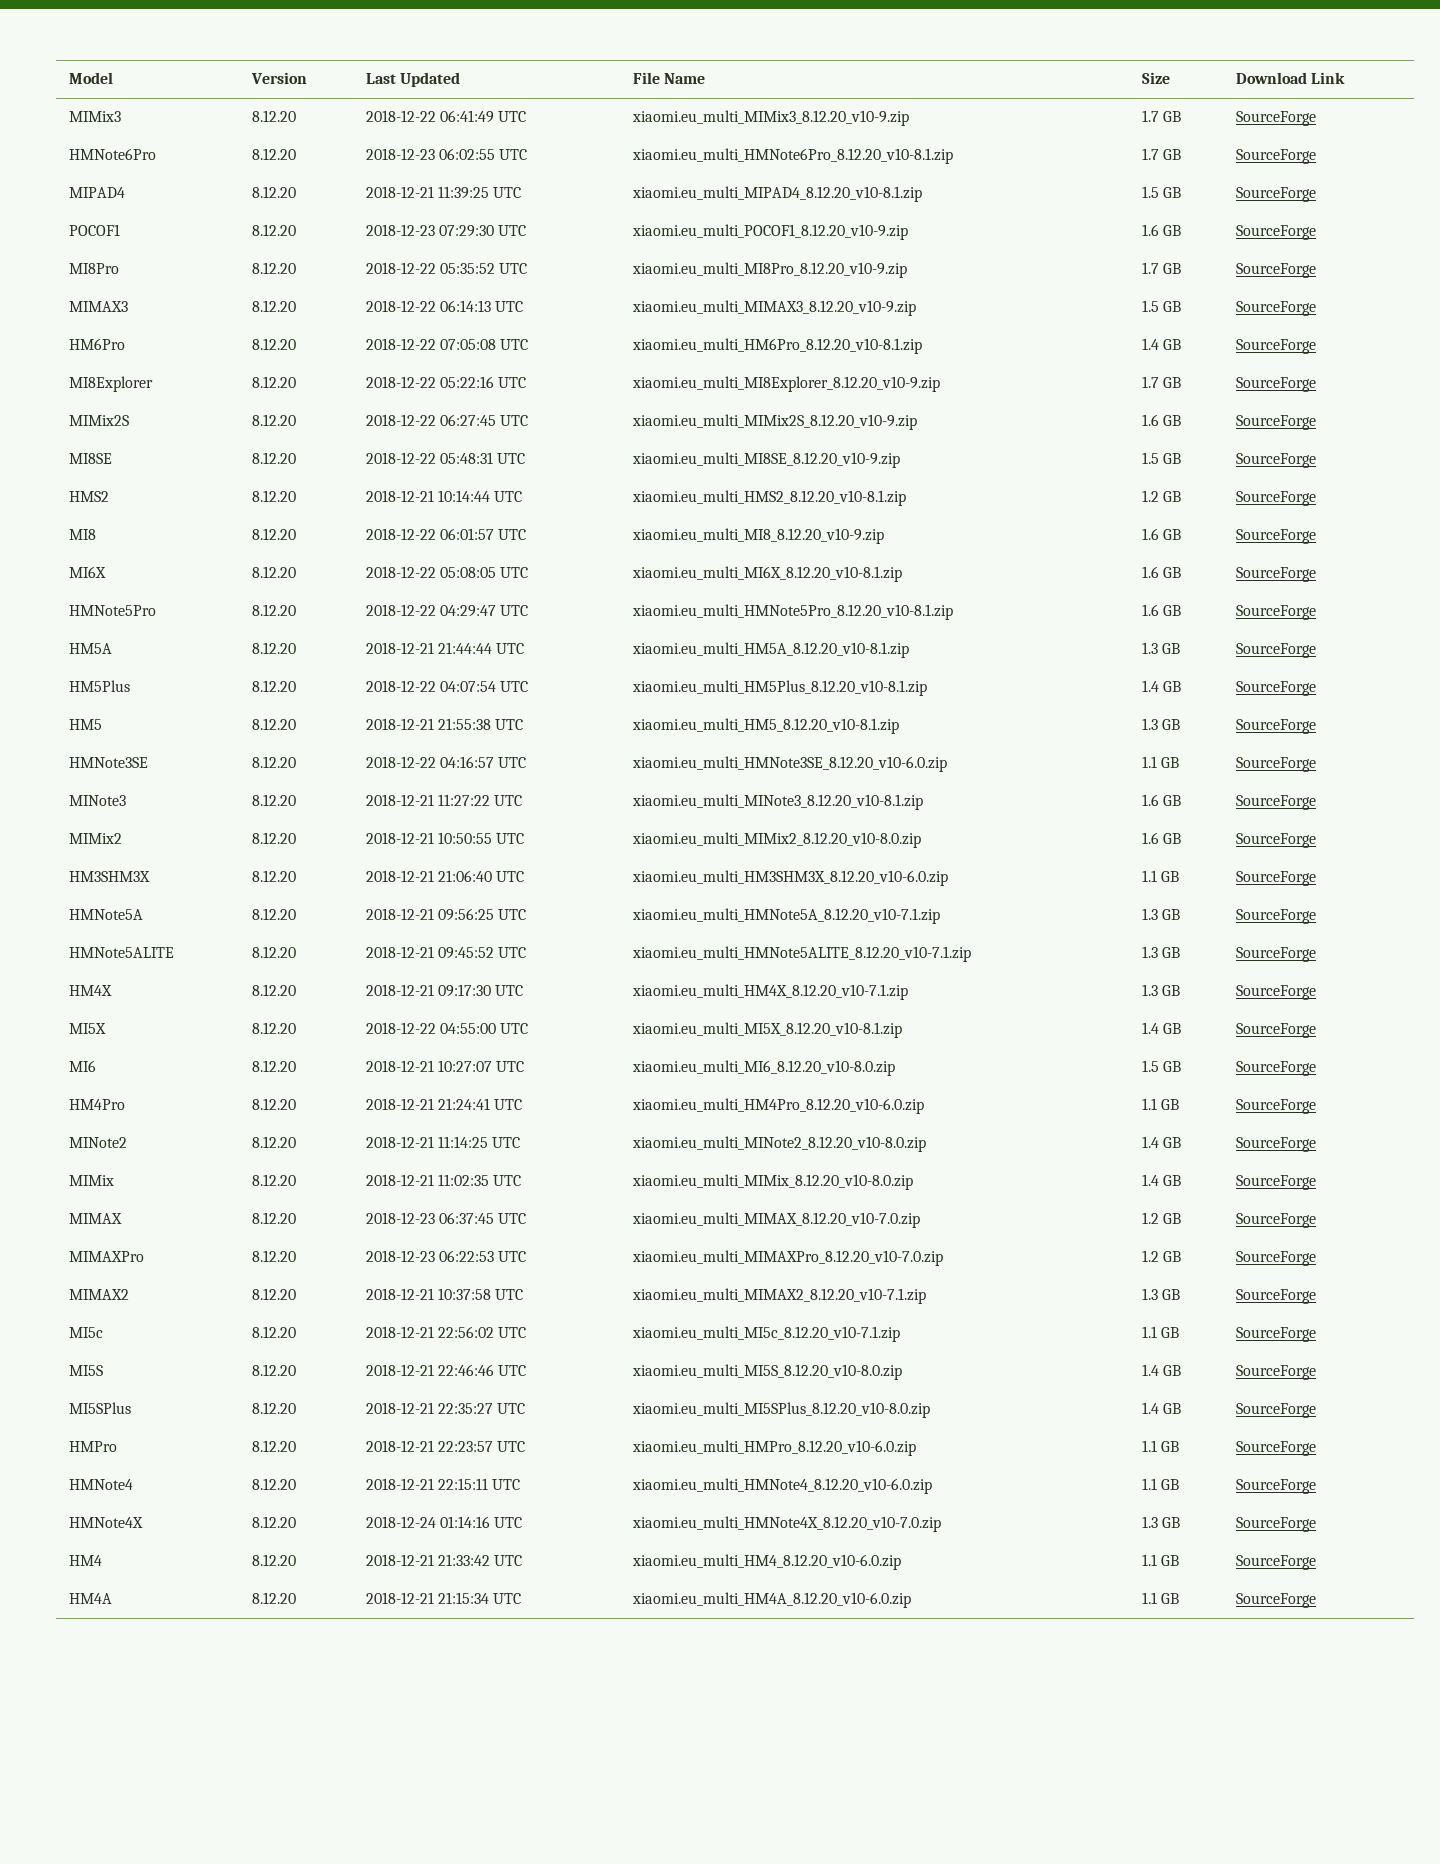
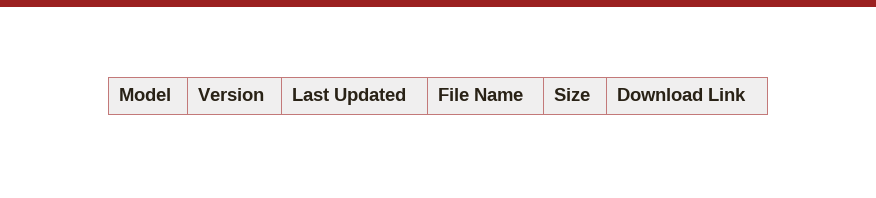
[68,111,121,122] [251,110,296,122] [365,110,526,123] [631,110,909,126] [1141,110,1181,122] [1235,111,1316,126] [68,148,156,160] [251,148,296,160] [365,148,527,160] [631,148,953,164] [1141,148,1181,160] [1235,149,1316,164] [68,187,125,198] [251,186,296,198] [365,186,521,199] [631,186,922,202] [1141,186,1181,198] [1235,187,1316,202] [68,224,120,236] [251,224,296,236] [365,224,526,237] [631,224,908,240] [1141,224,1181,236] [1235,225,1316,240] [68,263,119,274] [251,262,296,274] [365,262,527,274] [631,262,907,278] [1141,262,1181,274] [1235,263,1316,278] [68,301,128,312] [251,300,296,312] [365,300,523,312] [631,300,916,316] [1141,300,1181,312] [1235,301,1316,316] [68,338,125,350] [251,338,296,350] [365,338,528,350] [631,338,922,354] [1141,338,1181,350] [1235,339,1316,354] [68,376,153,392] [251,376,296,388] [365,376,526,388] [631,376,940,392] [1141,376,1181,388] [1235,377,1316,392] [68,415,129,426] [251,414,296,426] [365,414,528,426] [631,414,917,430] [1141,414,1181,426] [1235,415,1316,430] [68,453,112,464] [251,452,296,464] [365,452,525,464] [631,452,900,468] [1141,452,1181,464] [1235,453,1316,468] [68,491,109,502] [251,490,296,502] [365,490,522,502] [631,490,906,506] [1141,490,1181,502] [1235,491,1316,506] [68,529,96,540] [251,528,296,540] [365,528,526,540] [631,528,884,544] [1141,528,1181,540] [1235,529,1316,544] [68,566,106,578] [251,566,296,578] [365,566,528,578] [631,566,902,582] [1141,566,1181,578] [1235,567,1316,582] [68,605,156,616] [251,604,296,616] [365,604,528,617] [631,604,953,620] [1141,604,1181,616] [1235,605,1316,620] [68,643,112,654] [251,642,296,654] [365,642,524,654] [631,642,909,658] [1141,642,1180,654] [1235,643,1316,658] [68,680,130,692] [251,680,296,692] [365,680,528,692] [631,680,927,696] [1141,680,1181,692] [1235,681,1316,696] [68,719,102,730] [251,718,296,730] [365,718,523,730] [631,718,899,734] [1141,718,1180,730] [1235,719,1316,734] [68,757,148,768] [251,756,296,768] [365,756,526,768] [631,756,947,772] [1141,756,1179,768] [1235,757,1316,772] [68,795,126,806] [251,794,296,806] [365,794,522,806] [631,794,923,810] [1141,794,1181,806] [1235,795,1316,810] [68,833,122,844] [251,832,296,844] [365,832,524,844] [631,832,921,848] [1141,832,1181,844] [1235,833,1316,848] [68,871,150,882] [251,870,296,882] [365,870,524,882] [631,870,948,886] [1141,870,1179,882] [1235,871,1316,886] [68,909,143,920] [251,908,296,920] [365,908,526,921] [631,908,940,924] [1141,908,1180,920] [1235,909,1316,924] [68,947,174,958] [251,946,296,958] [365,946,526,959] [631,946,971,962] [1141,946,1180,958] [1235,947,1316,962] [68,985,112,996] [251,984,296,996] [365,984,523,997] [631,984,908,1000] [1141,984,1180,996] [1235,985,1316,1000] [68,1023,106,1034] [251,1022,296,1034] [365,1022,528,1034] [631,1022,902,1038] [1141,1022,1181,1034] [1235,1023,1316,1038] [68,1060,96,1072] [251,1060,296,1072] [365,1060,524,1072] [631,1060,895,1076] [1141,1060,1181,1072] [1235,1061,1316,1076] [68,1099,125,1110] [251,1098,296,1110] [365,1098,522,1110] [631,1098,924,1114] [1141,1098,1179,1110] [1235,1099,1316,1114] [68,1137,127,1148] [251,1136,296,1148] [365,1136,520,1148] [631,1136,926,1152] [1141,1136,1181,1148] [1235,1137,1316,1152] [68,1175,114,1186] [251,1174,296,1186] [365,1174,521,1186] [631,1174,913,1190] [1141,1174,1181,1186] [1235,1175,1316,1190] [68,1213,122,1224] [251,1212,296,1224] [365,1212,526,1224] [631,1212,920,1228] [1141,1212,1181,1224] [1235,1213,1316,1228] [68,1251,144,1262] [251,1250,296,1262] [365,1250,526,1262] [631,1250,943,1266] [1141,1250,1181,1262] [1235,1251,1316,1266] [68,1289,129,1300] [251,1288,296,1300] [365,1288,523,1300] [631,1288,926,1304] [1141,1288,1180,1300] [1235,1289,1316,1304] [68,1327,103,1338] [251,1326,296,1338] [365,1326,526,1338] [631,1326,900,1342] [1141,1326,1179,1338] [1235,1327,1316,1342] [68,1365,103,1376] [251,1364,296,1376] [365,1364,526,1376] [631,1364,902,1380] [1141,1364,1181,1376] [1235,1365,1316,1380] [68,1402,131,1414] [251,1402,296,1414] [365,1402,525,1414] [631,1402,930,1418] [1141,1402,1181,1414] [1235,1403,1316,1418] [68,1441,117,1452] [251,1440,296,1452] [365,1440,525,1452] [631,1440,916,1456] [1141,1440,1179,1452] [1235,1441,1316,1456] [68,1479,133,1490] [251,1478,296,1490] [365,1478,520,1490] [631,1478,932,1494] [1141,1478,1179,1490] [1235,1479,1316,1494] [68,1517,143,1528] [251,1516,296,1528] [365,1516,522,1528] [631,1516,941,1532] [1141,1516,1180,1528] [1235,1517,1316,1532] [68,1555,102,1566] [251,1554,296,1566] [365,1554,522,1566] [631,1554,901,1570] [1141,1554,1179,1566] [1235,1555,1316,1570] [68,1593,112,1604] [251,1592,296,1604] [365,1592,521,1604] [631,1592,911,1608] [1141,1592,1179,1604] [1235,1593,1316,1608] // MIMix3 | 8.12.20 | 2018-12-22 06:41:49 UTC | xiaomi.eu_multi_MIMix3_8.12.20_v10-9.zip | 1.7 GB | SourceForge // HMNote6Pro | 8.12.20 | 2018-12-23 06:02:55 UTC | xiaomi.eu_multi_HMNote6Pro_8.12.20_v10-8.1.zip | 1.7 GB | SourceForge // MIPAD4 | 8.12.20 | 2018-12-21 11:39:25 UTC | xiaomi.eu_multi_MIPAD4_8.12.20_v10-8.1.zip | 1.5 GB | SourceForge // POCOF1 | 8.12.20 | 2018-12-23 07:29:30 UTC | xiaomi.eu_multi_POCOF1_8.12.20_v10-9.zip | 1.6 GB | SourceForge // MI8Pro | 8.12.20 | 2018-12-22 05:35:52 UTC | xiaomi.eu_multi_MI8Pro_8.12.20_v10-9.zip | 1.7 GB | SourceForge // MIMAX3 | 8.12.20 | 2018-12-22 06:14:13 UTC | xiaomi.eu_multi_MIMAX3_8.12.20_v10-9.zip | 1.5 GB | SourceForge // HM6Pro | 8.12.20 | 2018-12-22 07:05:08 UTC | xiaomi.eu_multi_HM6Pro_8.12.20_v10-8.1.zip | 1.4 GB | SourceForge // MI8Explorer | 8.12.20 | 2018-12-22 05:22:16 UTC | xiaomi.eu_multi_MI8Explorer_8.12.20_v10-9.zip | 1.7 GB | SourceForge // MIMix2S | 8.12.20 | 2018-12-22 06:27:45 UTC | xiaomi.eu_multi_MIMix2S_8.12.20_v10-9.zip | 1.6 GB | SourceForge // MI8SE | 8.12.20 | 2018-12-22 05:48:31 UTC | xiaomi.eu_multi_MI8SE_8.12.20_v10-9.zip | 1.5 GB | SourceForge // HMS2 | 8.12.20 | 2018-12-21 10:14:44 UTC | xiaomi.eu_multi_HMS2_8.12.20_v10-8.1.zip | 1.2 GB | SourceForge // MI8 | 8.12.20 | 2018-12-22 06:01:57 UTC | xiaomi.eu_multi_MI8_8.12.20_v10-9.zip | 1.6 GB | SourceForge // MI6X | 8.12.20 | 2018-12-22 05:08:05 UTC | xiaomi.eu_multi_MI6X_8.12.20_v10-8.1.zip | 1.6 GB | SourceForge // HMNote5Pro | 8.12.20 | 2018-12-22 04:29:47 UTC | xiaomi.eu_multi_HMNote5Pro_8.12.20_v10-8.1.zip | 1.6 GB | SourceForge // HM5A | 8.12.20 | 2018-12-21 21:44:44 UTC | xiaomi.eu_multi_HM5A_8.12.20_v10-8.1.zip | 1.3 GB | SourceForge // HM5Plus | 8.12.20 | 2018-12-22 04:07:54 UTC | xiaomi.eu_multi_HM5Plus_8.12.20_v10-8.1.zip | 1.4 GB | SourceForge // HM5 | 8.12.20 | 2018-12-21 21:55:38 UTC | xiaomi.eu_multi_HM5_8.12.20_v10-8.1.zip | 1.3 GB | SourceForge // HMNote3SE | 8.12.20 | 2018-12-22 04:16:57 UTC | xiaomi.eu_multi_HMNote3SE_8.12.20_v10-6.0.zip | 1.1 GB | SourceForge // MINote3 | 8.12.20 | 2018-12-21 11:27:22 UTC | xiaomi.eu_multi_MINote3_8.12.20_v10-8.1.zip | 1.6 GB | SourceForge // MIMix2 | 8.12.20 | 2018-12-21 10:50:55 UTC | xiaomi.eu_multi_MIMix2_8.12.20_v10-8.0.zip | 1.6 GB | SourceForge // HM3SHM3X | 8.12.20 | 2018-12-21 21:06:40 UTC | xiaomi.eu_multi_HM3SHM3X_8.12.20_v10-6.0.zip | 1.1 GB | SourceForge // HMNote5A | 8.12.20 | 2018-12-21 09:56:25 UTC | xiaomi.eu_multi_HMNote5A_8.12.20_v10-7.1.zip | 1.3 GB | SourceForge // HMNote5ALITE | 8.12.20 | 2018-12-21 09:45:52 UTC | xiaomi.eu_multi_HMNote5ALITE_8.12.20_v10-7.1.zip | 1.3 GB | SourceForge // HM4X | 8.12.20 | 2018-12-21 09:17:30 UTC | xiaomi.eu_multi_HM4X_8.12.20_v10-7.1.zip | 1.3 GB | SourceForge // MI5X | 8.12.20 | 2018-12-22 04:55:00 UTC | xiaomi.eu_multi_MI5X_8.12.20_v10-8.1.zip | 1.4 GB | SourceForge // MI6 | 8.12.20 | 2018-12-21 10:27:07 UTC | xiaomi.eu_multi_MI6_8.12.20_v10-8.0.zip | 1.5 GB | SourceForge // HM4Pro | 8.12.20 | 2018-12-21 21:24:41 UTC | xiaomi.eu_multi_HM4Pro_8.12.20_v10-6.0.zip | 1.1 GB | SourceForge // MINote2 | 8.12.20 | 2018-12-21 11:14:25 UTC | xiaomi.eu_multi_MINote2_8.12.20_v10-8.0.zip | 1.4 GB | SourceForge // MIMix | 8.12.20 | 2018-12-21 11:02:35 UTC | xiaomi.eu_multi_MIMix_8.12.20_v10-8.0.zip | 1.4 GB | SourceForge // MIMAX | 8.12.20 | 2018-12-23 06:37:45 UTC | xiaomi.eu_multi_MIMAX_8.12.20_v10-7.0.zip | 1.2 GB | SourceForge // MIMAXPro | 8.12.20 | 2018-12-23 06:22:53 UTC | xiaomi.eu_multi_MIMAXPro_8.12.20_v10-7.0.zip | 1.2 GB | SourceForge // MIMAX2 | 8.12.20 | 2018-12-21 10:37:58 UTC | xiaomi.eu_multi_MIMAX2_8.12.20_v10-7.1.zip | 1.3 GB | SourceForge // MI5c | 8.12.20 | 2018-12-21 22:56:02 UTC | xiaomi.eu_multi_MI5c_8.12.20_v10-7.1.zip | 1.1 GB | SourceForge // MI5S | 8.12.20 | 2018-12-21 22:46:46 UTC | xiaomi.eu_multi_MI5S_8.12.20_v10-8.0.zip | 1.4 GB | SourceForge // MI5SPlus | 8.12.20 | 2018-12-21 22:35:27 UTC | xiaomi.eu_multi_MI5SPlus_8.12.20_v10-8.0.zip | 1.4 GB | SourceForge // HMPro | 8.12.20 | 2018-12-21 22:23:57 UTC | xiaomi.eu_multi_HMPro_8.12.20_v10-6.0.zip | 1.1 GB | SourceForge // HMNote4 | 8.12.20 | 2018-12-21 22:15:11 UTC | xiaomi.eu_multi_HMNote4_8.12.20_v10-6.0.zip | 1.1 GB | SourceForge // HMNote4X | 8.12.20 | 2018-12-24 01:14:16 UTC | xiaomi.eu_multi_HMNote4X_8.12.20_v10-7.0.zip | 1.3 GB | SourceForge // HM4 | 8.12.20 | 2018-12-21 21:33:42 UTC | xiaomi.eu_multi_HM4_8.12.20_v10-6.0.zip | 1.1 GB | SourceForge // HM4A | 8.12.20 | 2018-12-21 21:15:34 UTC | xiaomi.eu_multi_HM4A_8.12.20_v10-6.0.zip | 1.1 GB | SourceForge -> (747, 94) none

